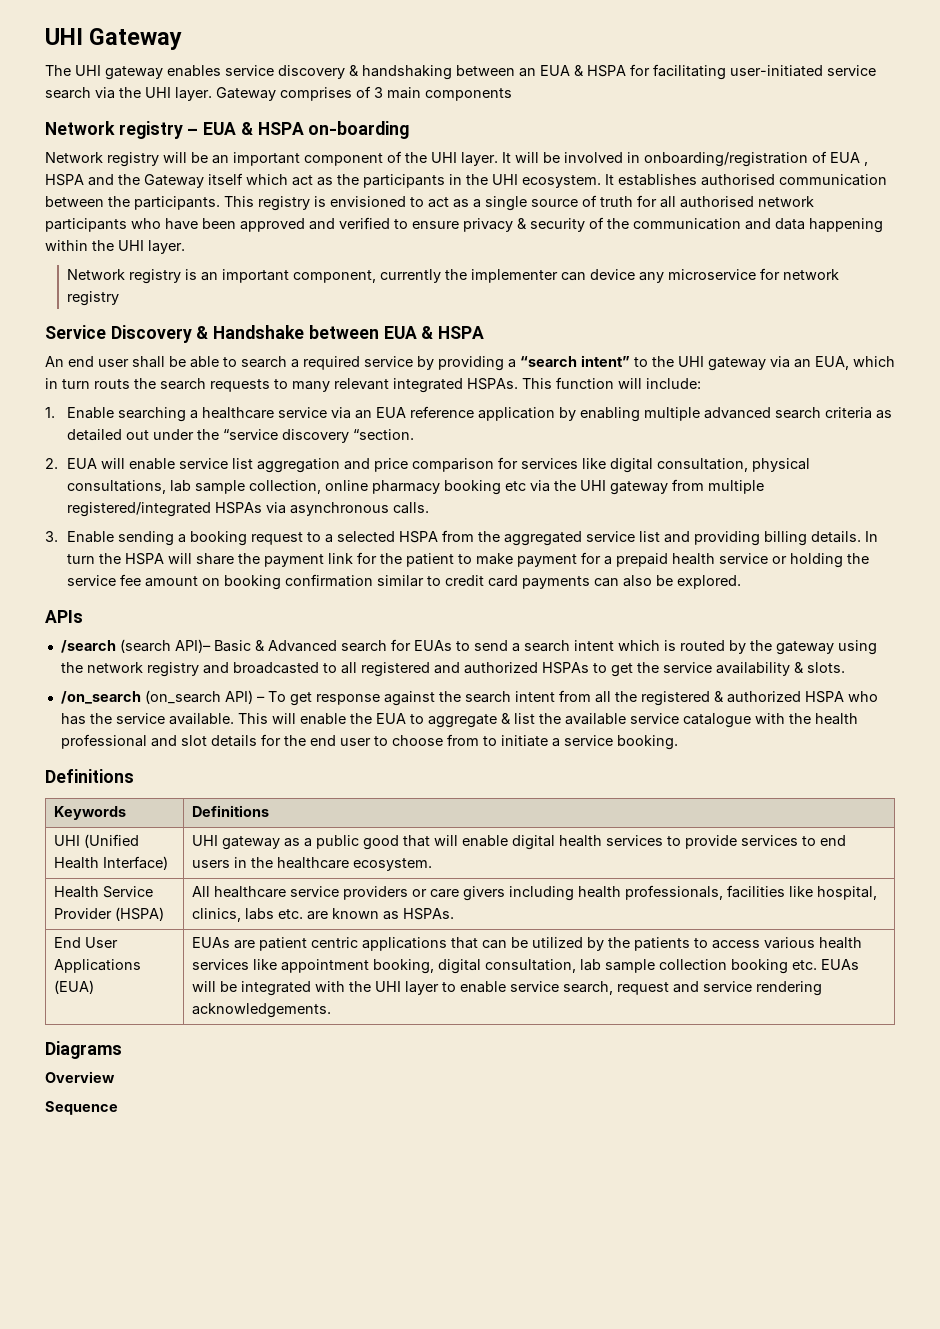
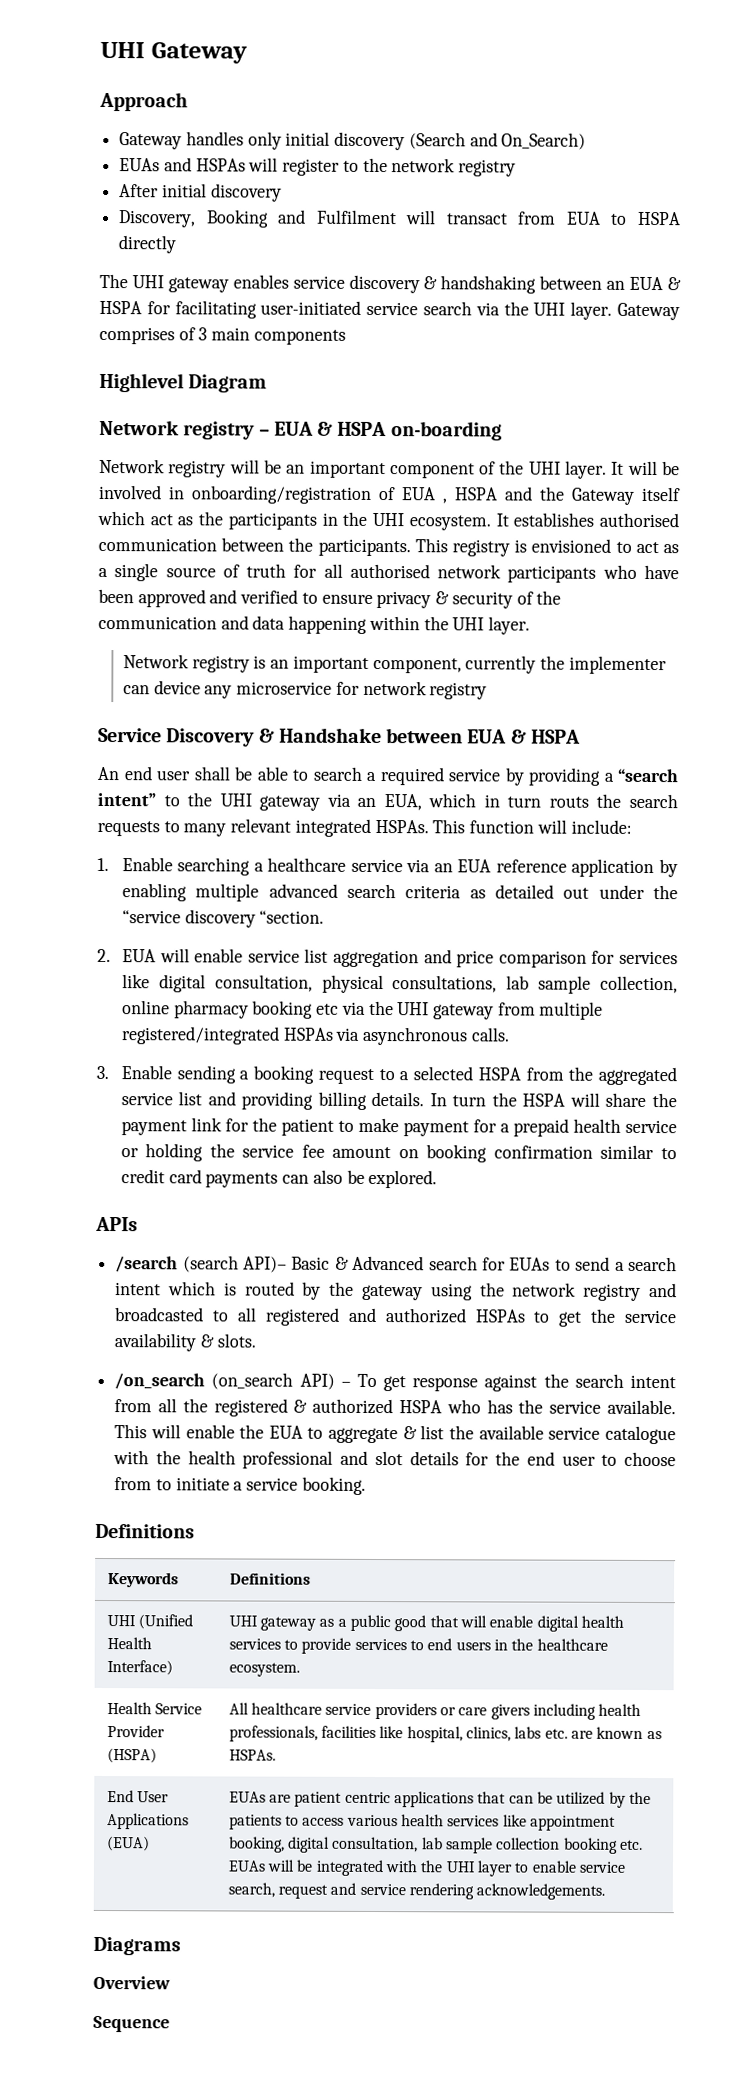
(183, 39) none -> [99,91,188,112] [119,131,587,151] [119,157,517,177] [119,183,282,202] [118,209,681,228] [118,235,177,254] // Approach // Gateway handles only initial discovery (Search and On_Search) // EUAs and HSPAs will register to the network registry // After initial discovery // Discovery, Booking and Fulfilment will transact from EUA to HSPA directly
(512, 94) none -> [99,372,268,393] // Highlevel Diagram

